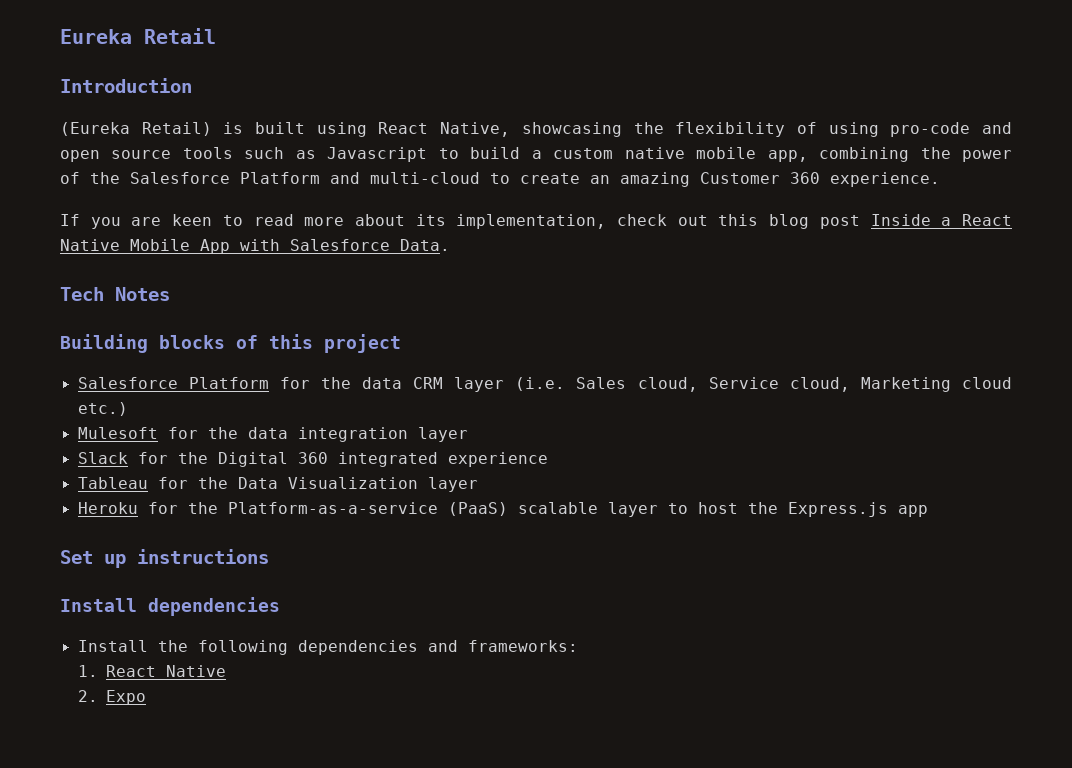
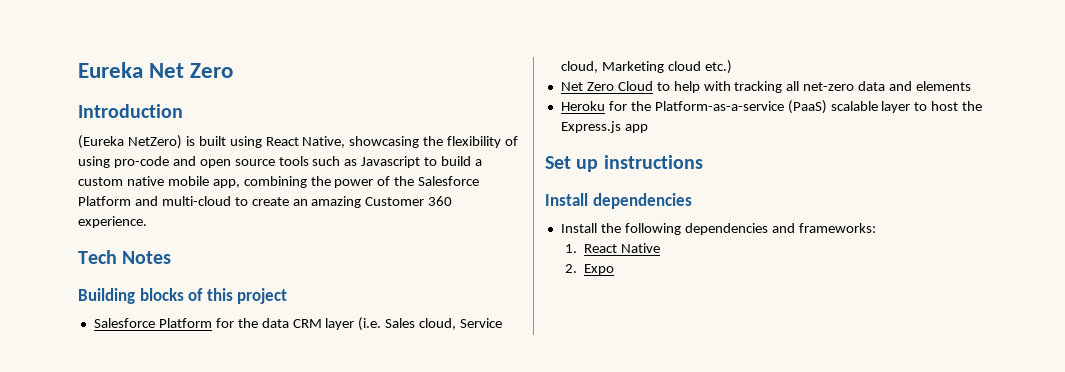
[144,28,216,44] Retail -> [149,63,234,78] Net Zero
[141,122,212,136] Retail) -> [127,135,182,149] NetZero)
[60,214,1013,229] [60,239,450,254] // If you are keen to read more about its implementation, check out this blog post Inside a React Native Mobile App with Salesforce Data. -> (147, 222) none
[77,427,468,442] [77,452,548,467] [77,477,478,492] Mulesoft for the data integration layer // Slack for the Digital 360 integrated experience // Tableau for the Data Visualization layer -> [560,81,972,93] Net Zero Cloud to help with tracking all net-zero data and elements

